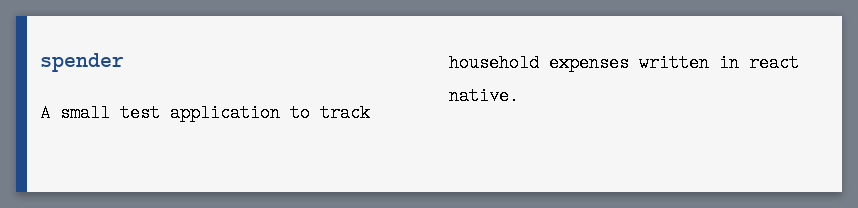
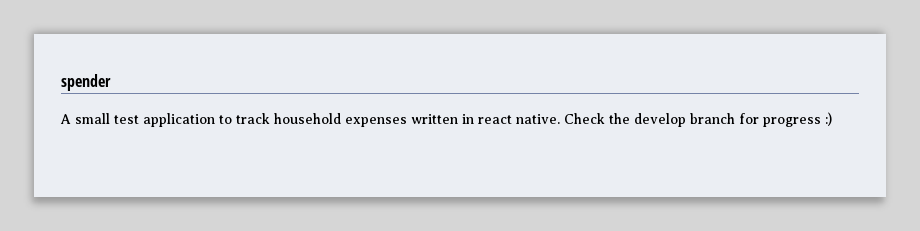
(519, 96) none -> [564,112,832,127] Check the develop branch for progress :)

